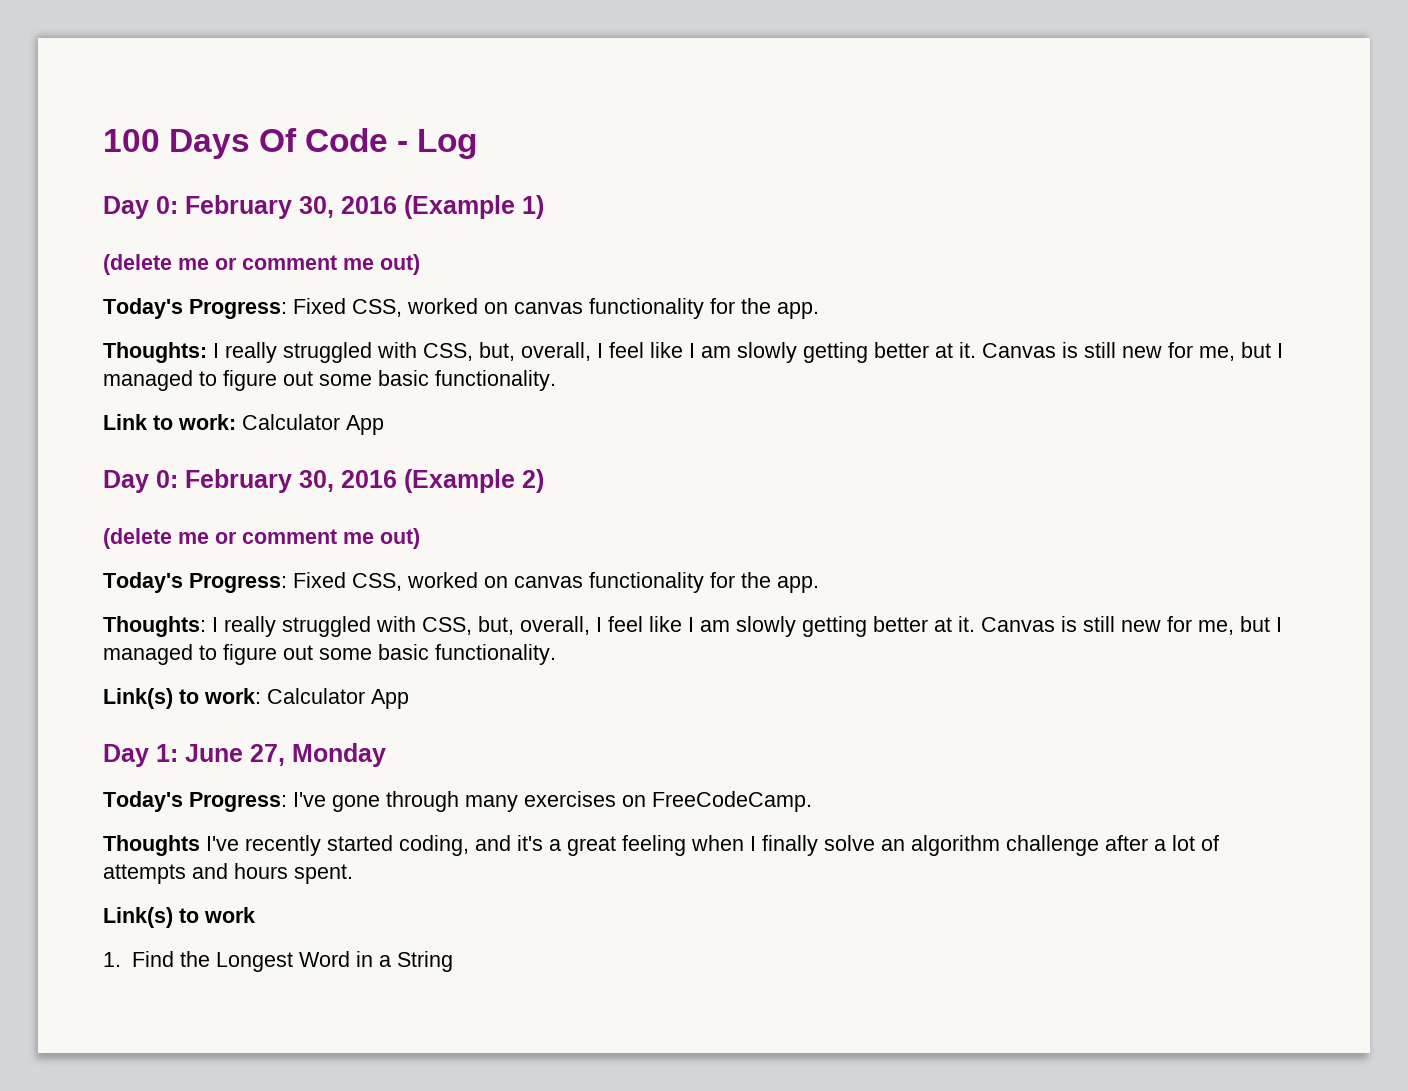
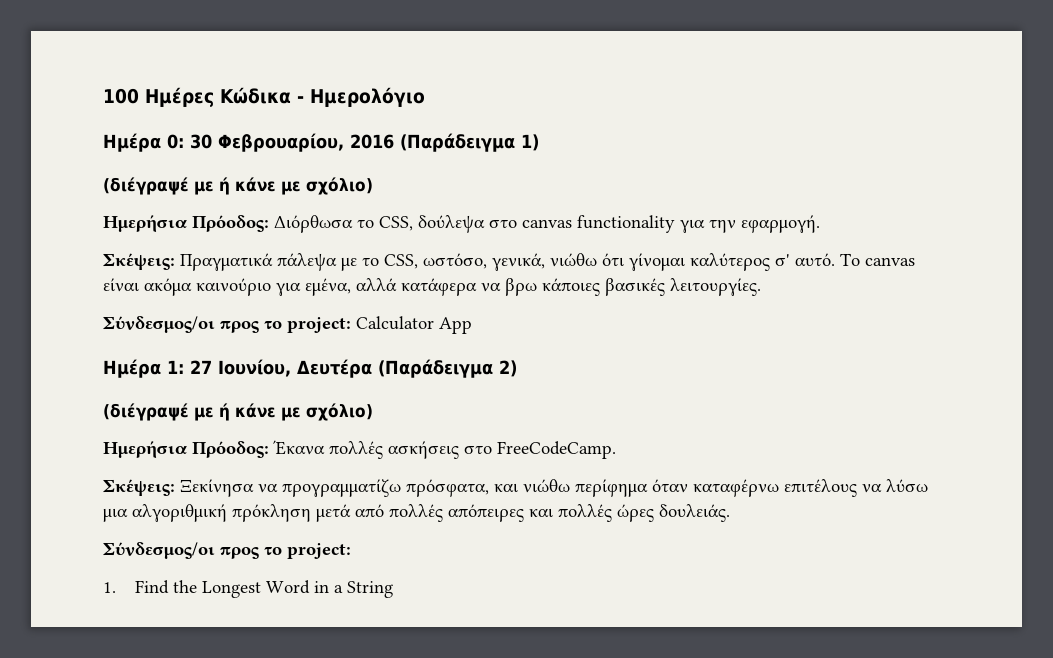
[169,128,478,159] [103,195,544,219] [103,254,420,275] [103,298,819,319] [103,342,1283,363] [103,370,556,391] [103,414,384,435] [103,469,544,493] [103,528,420,549] [103,572,819,593] [103,616,1282,637] [103,644,556,665] [103,688,409,709] [103,743,386,767] [103,791,812,812] [103,835,1219,856] [103,863,353,884] [103,907,255,928] Days Of Code - Log // Day 0: February 30, 2016 (Example 1) // (delete me or comment me out) // Today's Progress: Fixed CSS, worked on canvas functionality for the app. // Thoughts: I really struggled with CSS, but, overall, I feel like I am slowly getting better at it. Canvas is still new for me, but I managed to figure out some basic functionality. // Link to work: Calculator App // Day 0: February 30, 2016 (Example 2) // (delete me or comment me out) // Today's Progress: Fixed CSS, worked on canvas functionality for the app. // Thoughts: I really struggled with CSS, but, overall, I feel like I am slowly getting better at it. Canvas is still new for me, but I managed to figure out some basic functionality. // Link(s) to work: Calculator App // Day 1: June 27, Monday // Today's Progress: I've gone through many exercises on FreeCodeCamp. // Thoughts I've recently started coding, and it's a great feeling when I finally solve an algorithm challenge after a lot of attempts and hours spent. // Link(s) to work -> [145,87,425,107] [103,133,539,152] [103,177,373,195] [103,215,820,233] [103,253,915,271] [103,278,761,296] [103,316,472,334] [103,359,517,378] [103,403,373,421] [103,440,616,459] [103,479,928,497] [103,504,730,522] [103,542,351,559] Ημέρες Κώδικα - Ημερολόγιο // Ημέρα 0: 30 Φεβρουαρίου, 2016 (Παράδειγμα 1) // (διέγραψέ με ή κάνε με σχόλιο) // Ημερήσια Πρόοδος: Διόρθωσα το CSS, δούλεψα στο canvas functionality για την εφαρμογή. // Σκέψεις: Πραγματικά πάλεψα με το CSS, ωστόσο, γενικά, νιώθω ότι γίνομαι καλύτερος σ' αυτό. Το canvas είναι ακόμα καινούριο για εμένα, αλλά κατάφερα να βρω κάποιες βασικές λειτουργίες. // Σύνδεσμος/οι προς το project: Calculator App // Ημέρα 1: 27 Ιουνίου, Δευτέρα (Παράδειγμα 2) // (διέγραψέ με ή κάνε με σχόλιο) // Ημερήσια Πρόοδος: Έκανα πολλές ασκήσεις στο FreeCodeCamp. // Σκέψεις: Ξεκίνησα να προγραμματίζω πρόσφατα, και νιώθω περίφημα όταν καταφέρνω επιτέλους να λύσω μια αλγοριθμική πρόκληση μετά από πολλές απόπειρες και πολλές ώρες δουλειάς. // Σύνδεσμος/οι προς το project:

